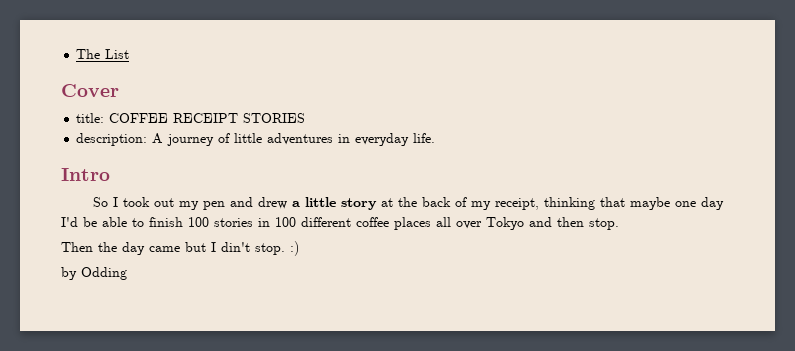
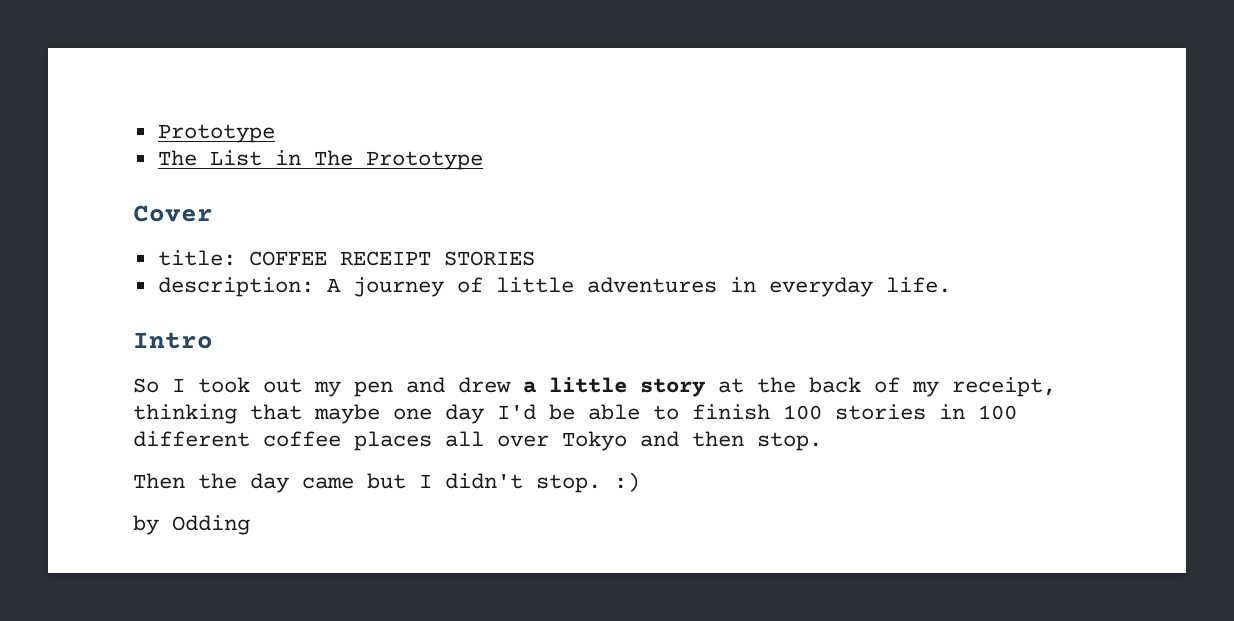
(76, 54) none -> [157,124,275,143] Prototype //
(130, 54) none -> [274,150,483,170] in The Prototype
[221,242,250,252] din't -> [445,473,523,489] didn't

